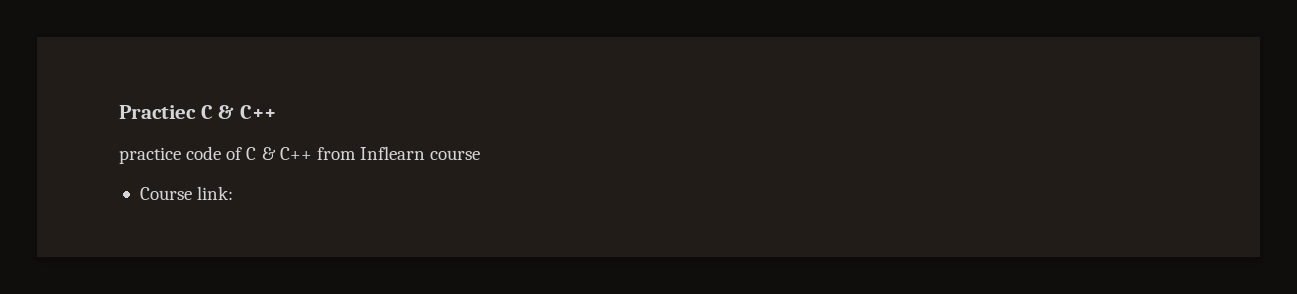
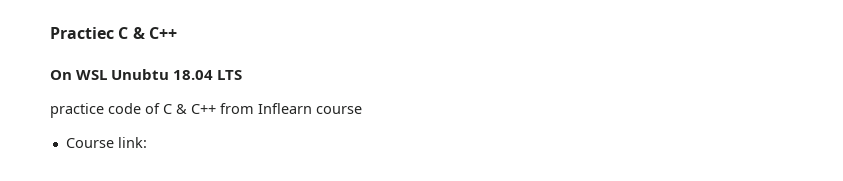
(277, 112) none -> [50,69,243,80] // On WSL Unubtu 18.04 LTS

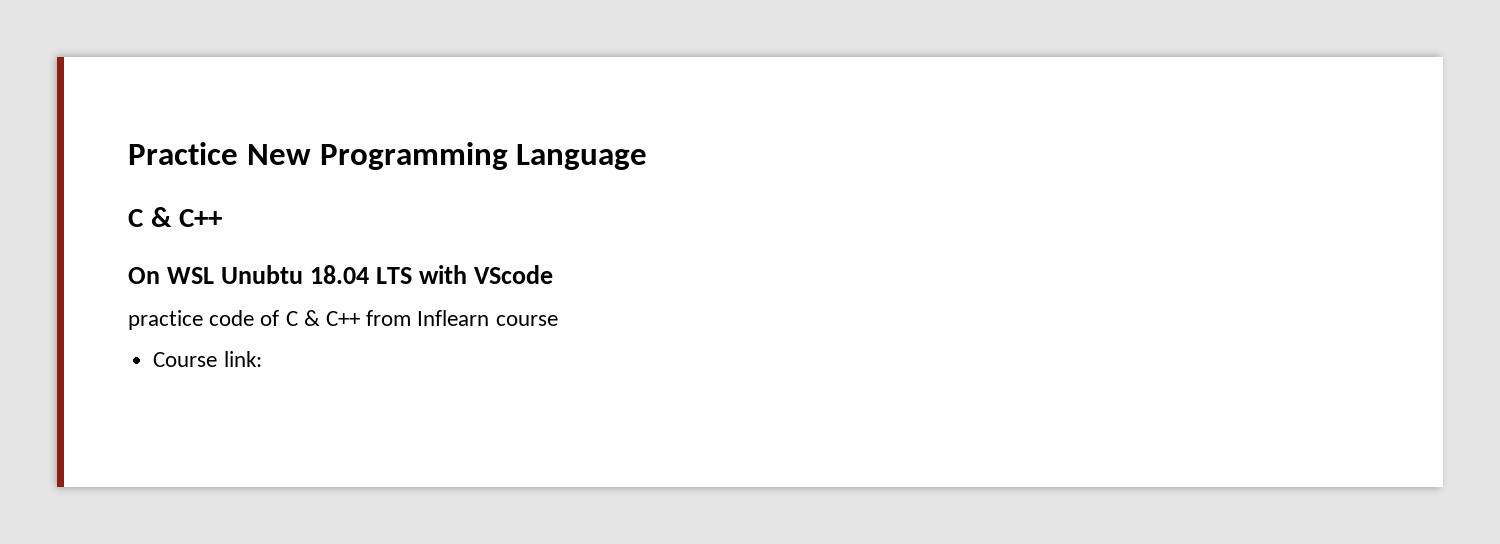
[50,27,114,39] Practiec -> [128,142,648,170] Practice New Programming Language //
(243, 75) none -> [419,265,554,284] with VScode

